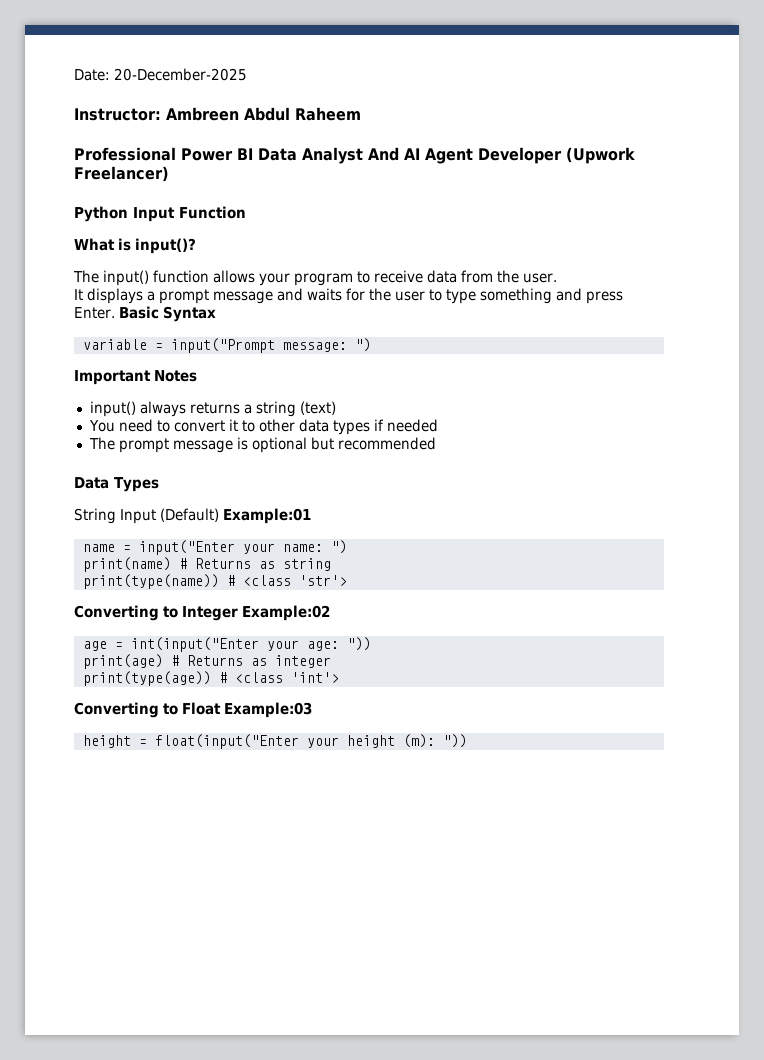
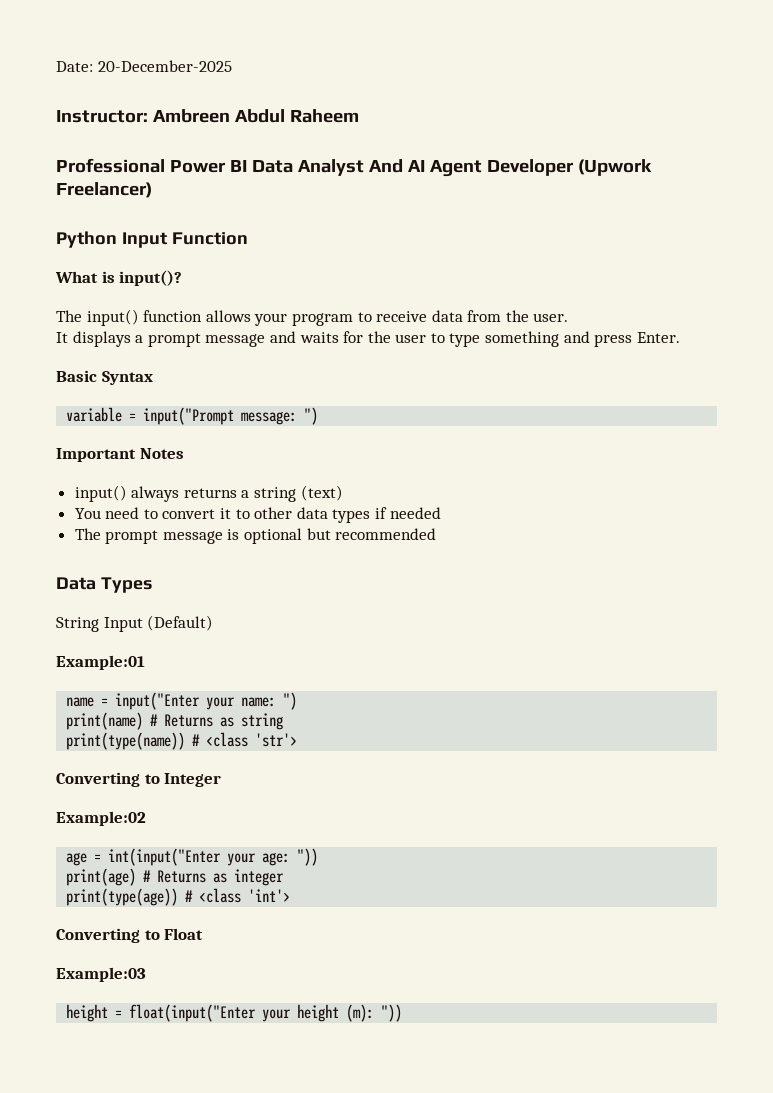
(115, 313) none -> (680, 337) //
(219, 515) none -> (214, 623) //
(238, 613) none -> (222, 780) //
(221, 708) none -> (204, 934) //

